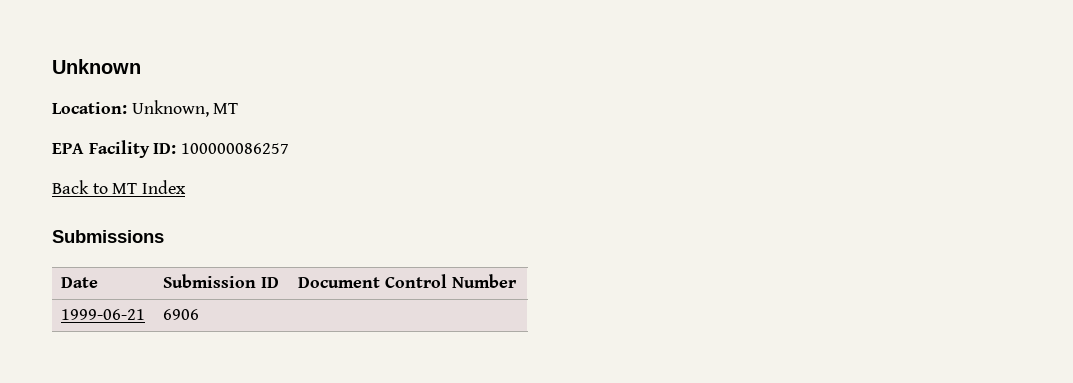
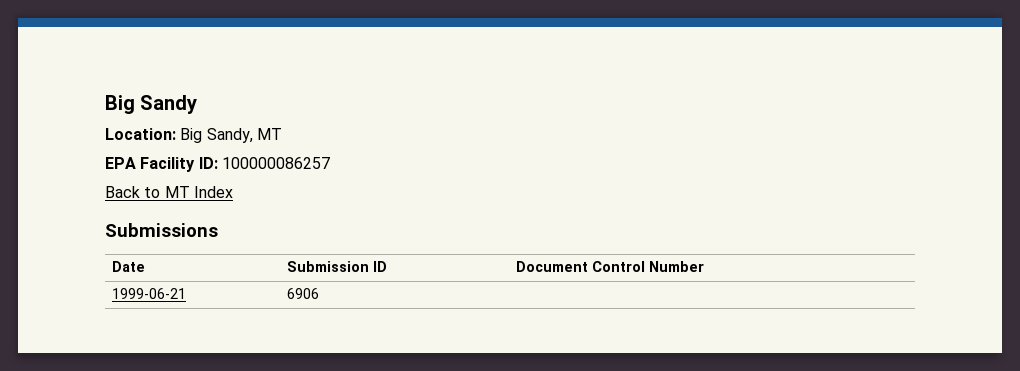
[52,59,141,74] Unknown -> [105,95,198,114] Big Sandy
[131,100,209,117] Unknown, -> [180,128,253,143] Big Sandy,

